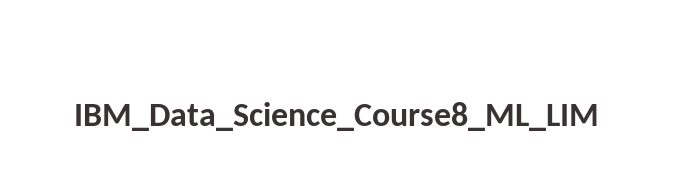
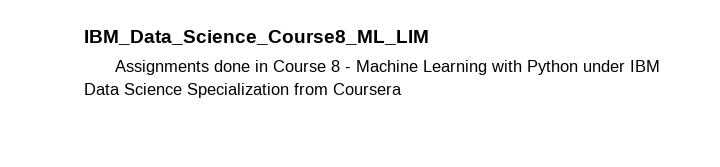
(599, 116) none -> [114,60,660,75] [84,83,402,98] // Assignments done in Course 8 - Machine Learning with Python under IBM Data Science Specialization from Coursera

